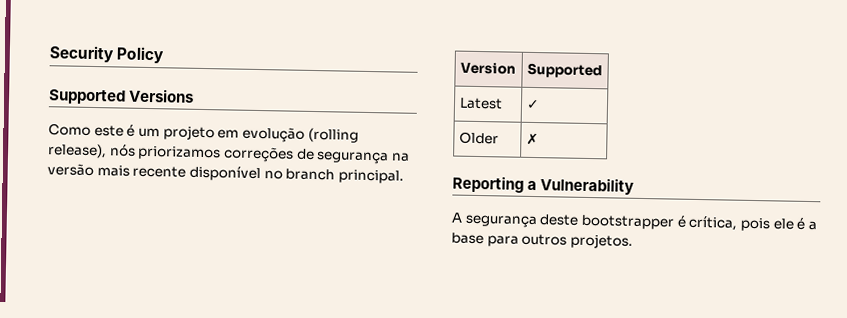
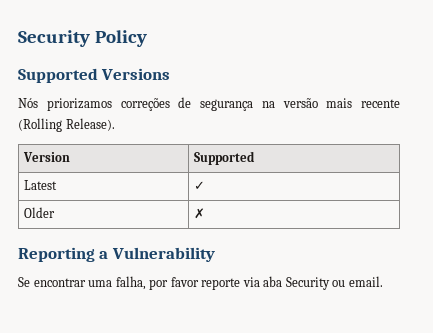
[48,123,359,143] [47,143,136,159] Como este é um projeto em evolução (rolling release), nós -> [18,98,38,108] Nós
[188,165,404,184] disponível no branch principal. -> [18,118,115,132] (Rolling Release).
[451,212,817,232] [451,232,633,249] A segurança deste bootstrapper é crítica, pois ele é a base para outros projetos. -> [18,276,383,290] Se encontrar uma falha, por favor reporte via aba Security ou email.

